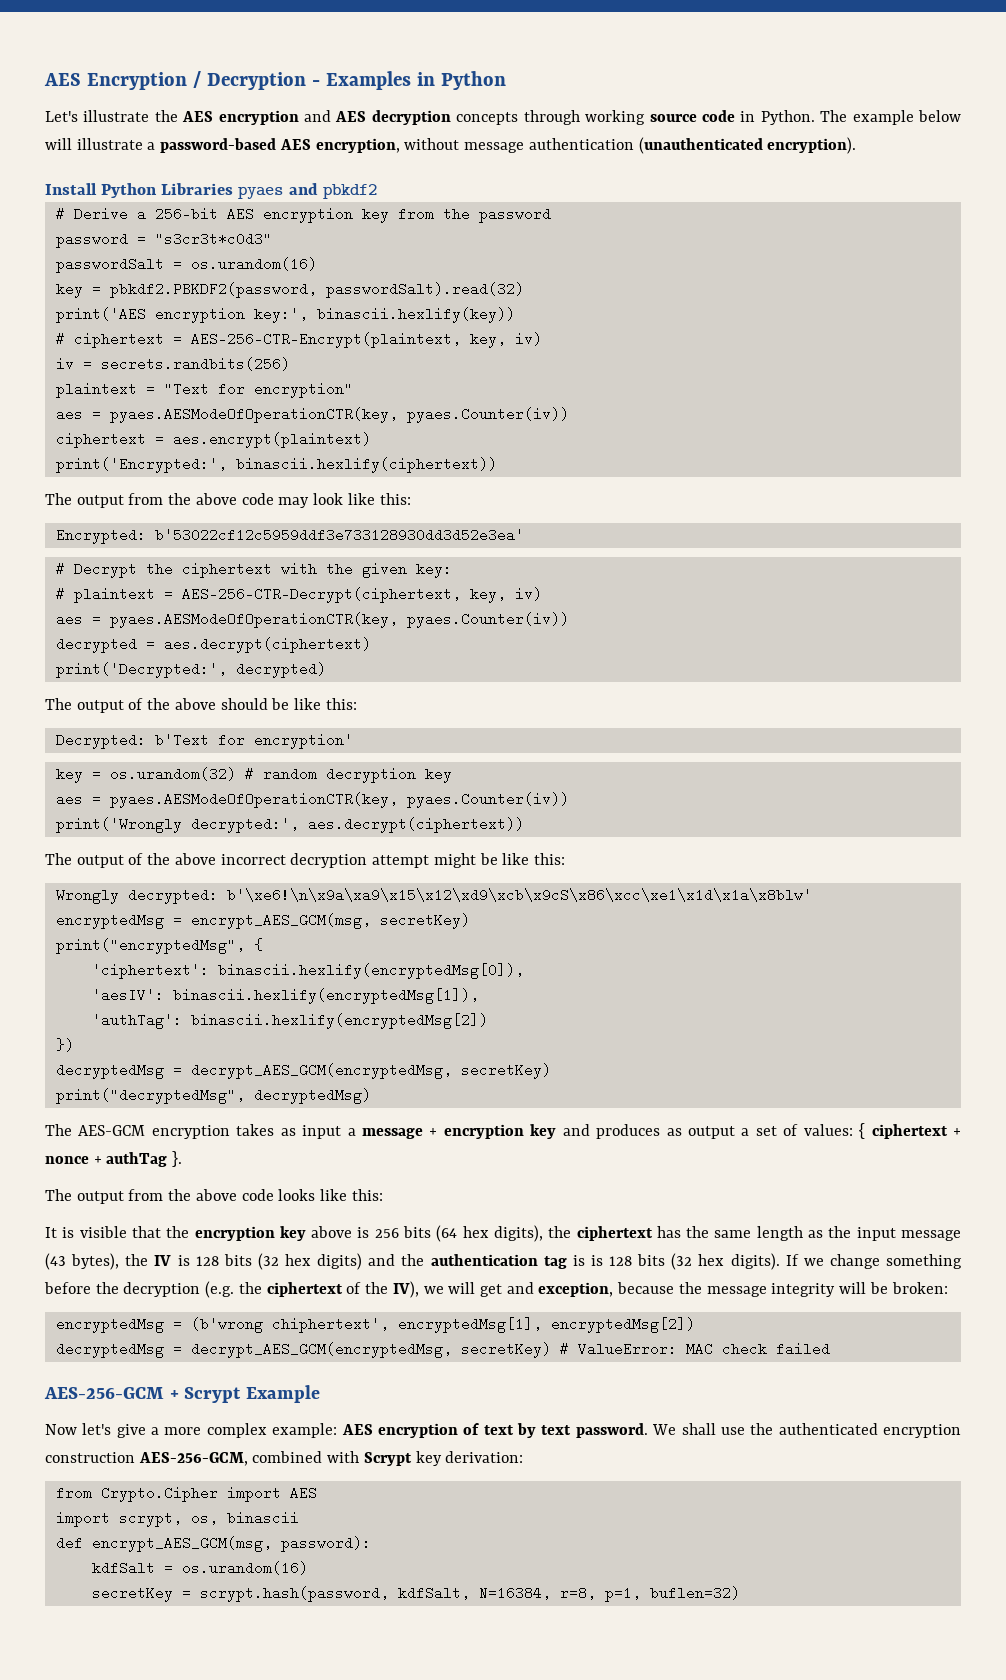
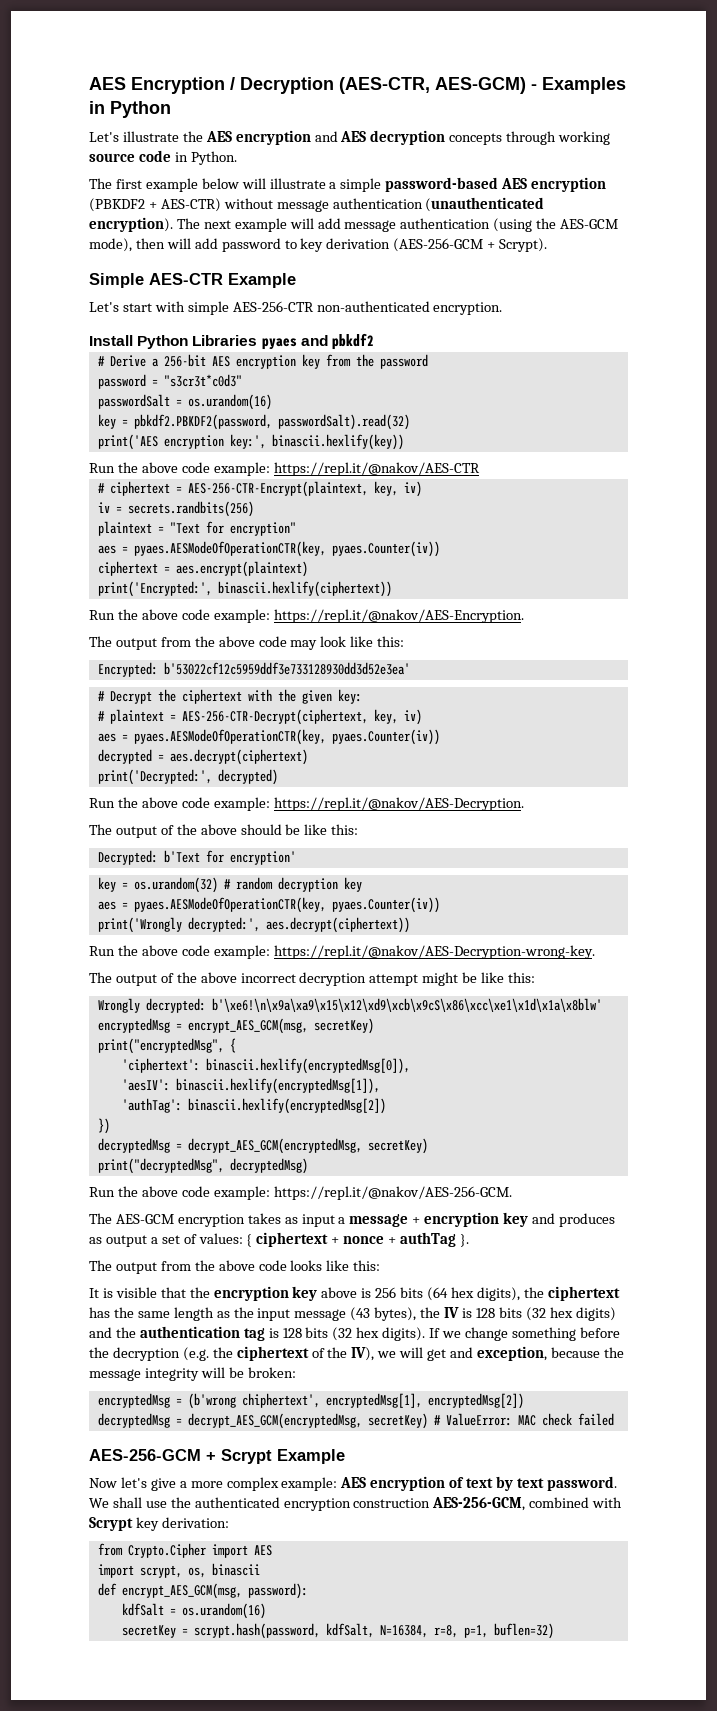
(306, 81) none -> [339,77,526,94] (AES-CTR, AES-GCM)
[820,110,848,122] The -> [89,178,142,189] // The first
(156, 146) none -> [340,178,382,192] simple
[315,138,400,153] encryption, -> [531,177,607,192] [89,198,221,212] encryption (PBKDF2 + AES-CTR)
(857, 145) none -> [176,218,619,232] [89,238,548,252] [89,273,296,288] [89,301,503,315] The next example will add message authentication (using the AES-GCM mode), then will add password to key derivation (AES-256-GCM + Scrypt). // Simple AES-CTR Example // Let's start with simple AES-256-CTR non-authenticated encryption.
(515, 315) none -> [89,462,480,476] // Run the above code example: https://repl.it/@nakov/AES-CTR
(497, 465) none -> [89,609,524,623] // Run the above code example: https://repl.it/@nakov/AES-Encryption.
(326, 670) none -> [89,797,524,811] // Run the above code example: https://repl.it/@nakov/AES-Decryption.
(524, 825) none -> [89,945,595,959] // Run the above code example: https://repl.it/@nakov/AES-Decryption-wrong-key.
(371, 1096) none -> [89,1186,512,1200] // Run the above code example: https://repl.it/@nakov/AES-256-GCM.
[590,1255,603,1266] is -> (279, 1333) none

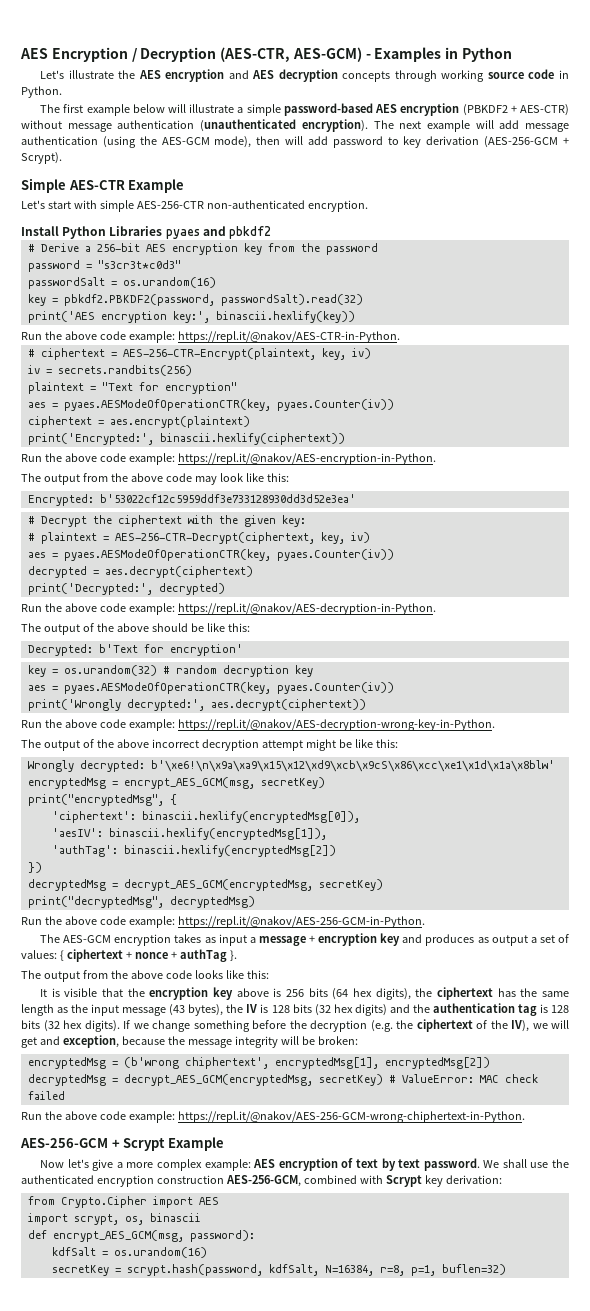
[273,462,480,476] https://repl.it/@nakov/AES-CTR -> [177,331,400,343] https://repl.it/@nakov/AES-CTR-in-Python.
[273,609,524,623] https://repl.it/@nakov/AES-Encryption. -> [177,453,436,465] https://repl.it/@nakov/AES-encryption-in-Python.
[273,797,524,811] https://repl.it/@nakov/AES-Decryption. -> [177,603,436,615] https://repl.it/@nakov/AES-decryption-in-Python.
[273,945,595,959] https://repl.it/@nakov/AES-Decryption-wrong-key. -> [177,719,495,731] https://repl.it/@nakov/AES-decryption-wrong-key-in-Python.
[273,1186,512,1200] https://repl.it/@nakov/AES-256-GCM. -> [177,916,425,928] https://repl.it/@nakov/AES-256-GCM-in-Python.
(614, 1419) none -> [21,1111,525,1123] // Run the above code example: https://repl.it/@nakov/AES-256-GCM-wrong-chiphertext-in-Python.

